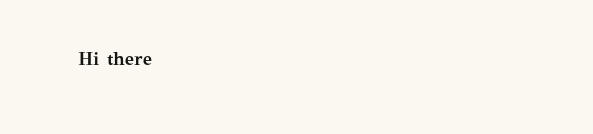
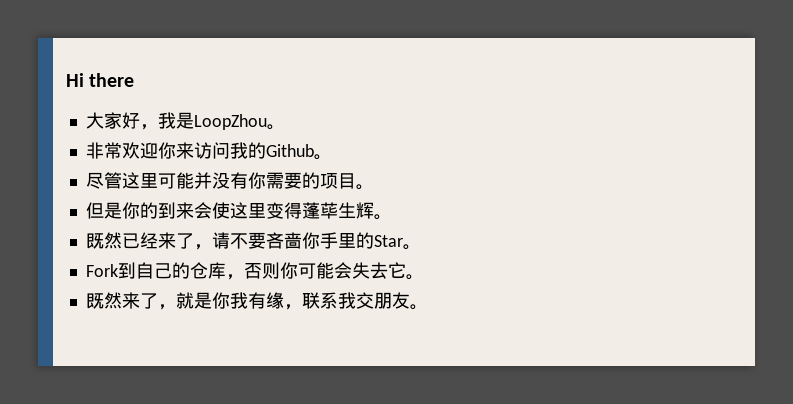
(152, 59) none -> [85,112,285,130] [85,142,332,160] [85,172,374,190] [85,202,392,220] [85,232,421,250] [85,262,424,280] [85,292,428,310] // 大家好，我是LoopZhou。 // 非常欢迎你来访问我的Github。 // 尽管这里可能并没有你需要的项目。 // 但是你的到来会使这里变得蓬荜生辉。 // 既然已经来了，请不要吝啬你手里的Star。 // Fork到自己的仓库，否则你可能会失去它。 // 既然来了，就是你我有缘，联系我交朋友。

